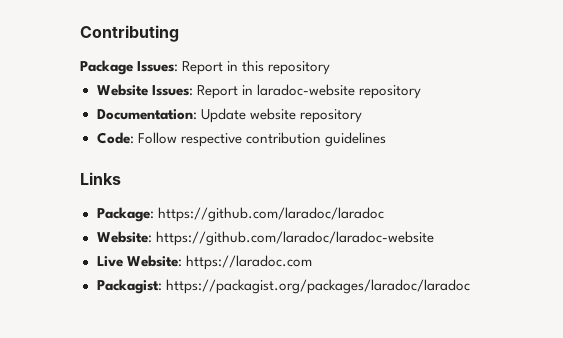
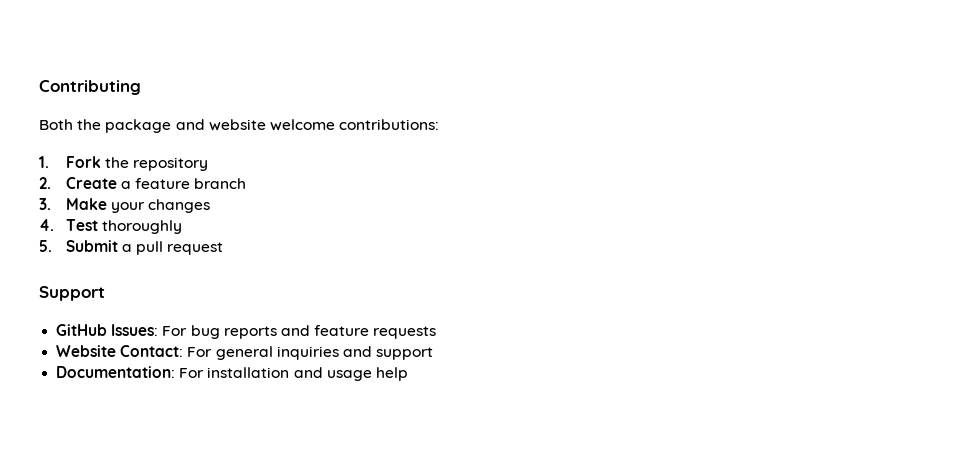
[80,60,331,75] [96,84,421,99] [96,108,362,123] [96,132,386,147] [80,172,121,185] [96,207,384,222] [96,231,434,246] [96,255,312,270] [96,279,470,294] Package Issues: Report in this repository // Website Issues: Report in laradoc-website repository // Documentation: Update website repository // Code: Follow respective contribution guidelines // Links // Package: https://github.com/laradoc/laradoc // Website: https://github.com/laradoc/laradoc-website // Live Website: https://laradoc.com // Packagist: https://packagist.org/packages/laradoc/laradoc -> [39,119,440,133] [39,156,209,171] [39,177,247,189] [39,198,211,213] [39,219,182,234] [39,240,224,255] [39,286,105,301] [56,324,437,339] [56,345,434,360] [56,366,408,381] Both the package and website welcome contributions: // 1. Fork the repository // 2. Create a feature branch // 3. Make your changes // 4. Test thoroughly // 5. Submit a pull request // Support // GitHub Issues: For bug reports and feature requests // Website Contact: For general inquiries and support // Documentation: For installation and usage help

